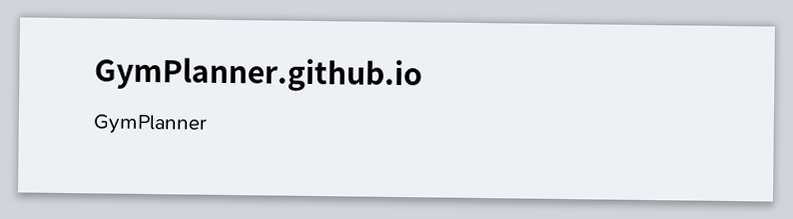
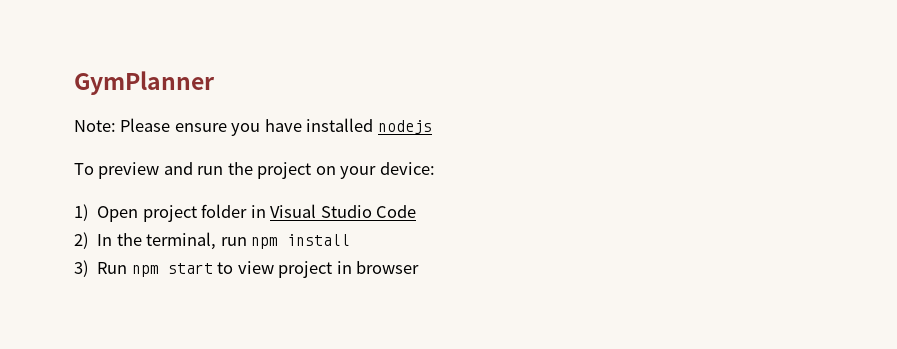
[94,56,423,93] [93,114,207,135] GymPlanner.github.io // GymPlanner -> [74,71,215,95] [74,118,432,136] [74,162,435,179] [74,204,416,222] [74,232,351,250] [74,260,419,278] GymPlanner // Note: Please ensure you have installed nodejs // To preview and run the project on your device: // 1) Open project folder in Visual Studio Code // 2) In the terminal, run npm install // 3) Run npm start to view project in browser

